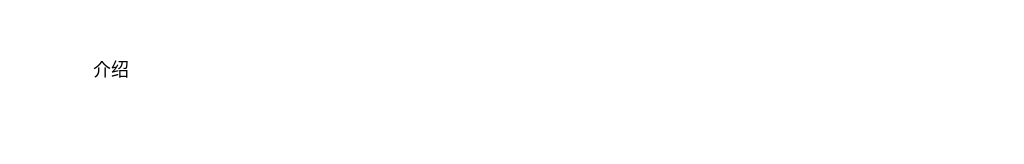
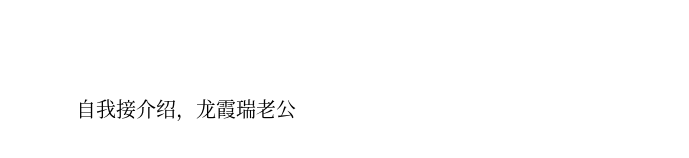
[93,60,129,78] 介绍 -> [76,99,296,122] 自我接介绍，龙霞瑞老公

